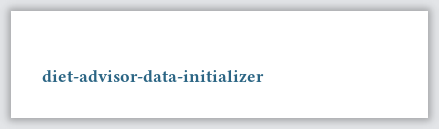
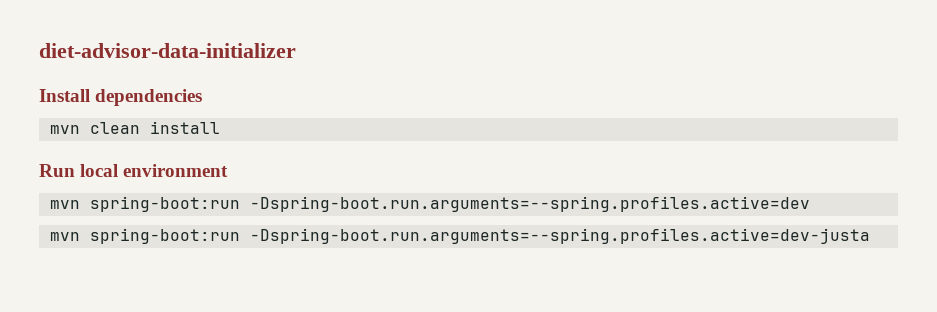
(264, 76) none -> [39,89,203,106] [49,121,220,134] [39,164,229,177] [49,196,810,212] [49,228,870,244] // Install dependencies // mvn clean install // Run local environment // mvn spring-boot:run -Dspring-boot.run.arguments=--spring.profiles.active=dev // mvn spring-boot:run -Dspring-boot.run.arguments=--spring.profiles.active=dev-justa

